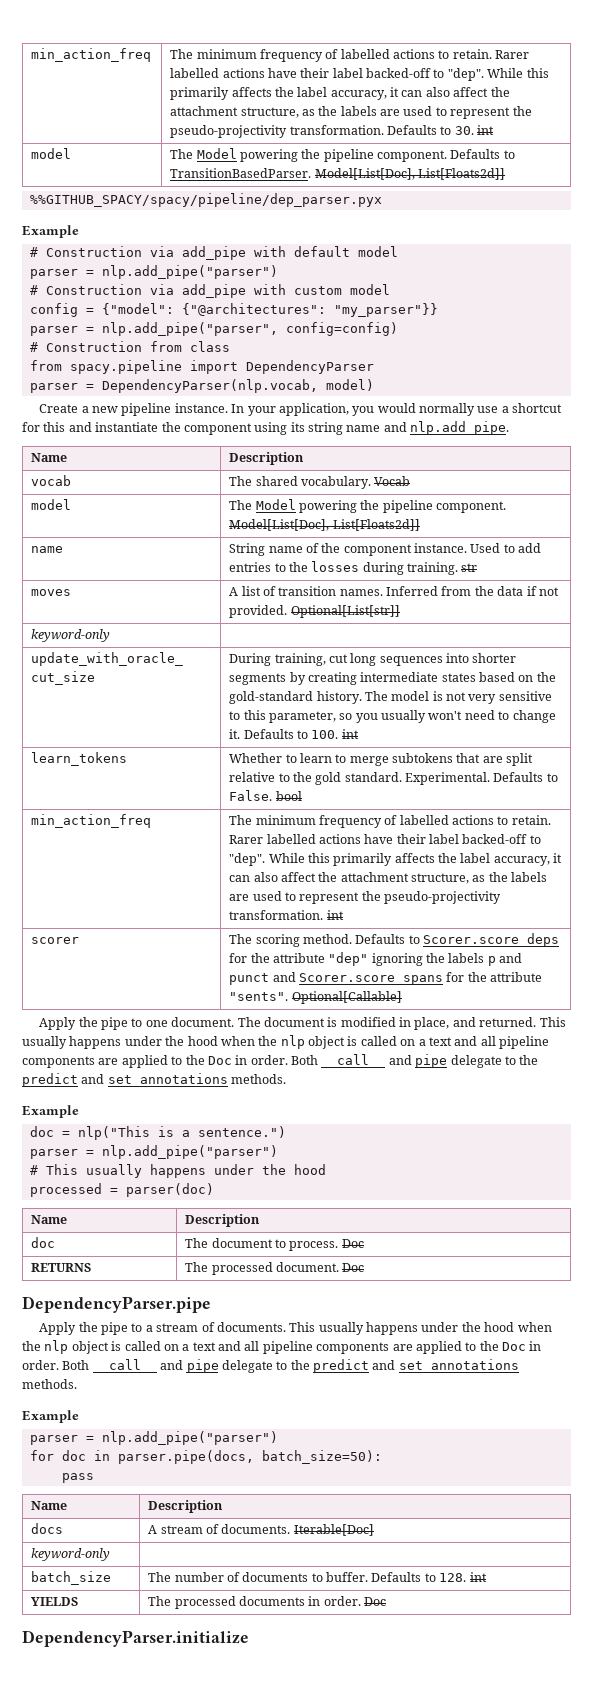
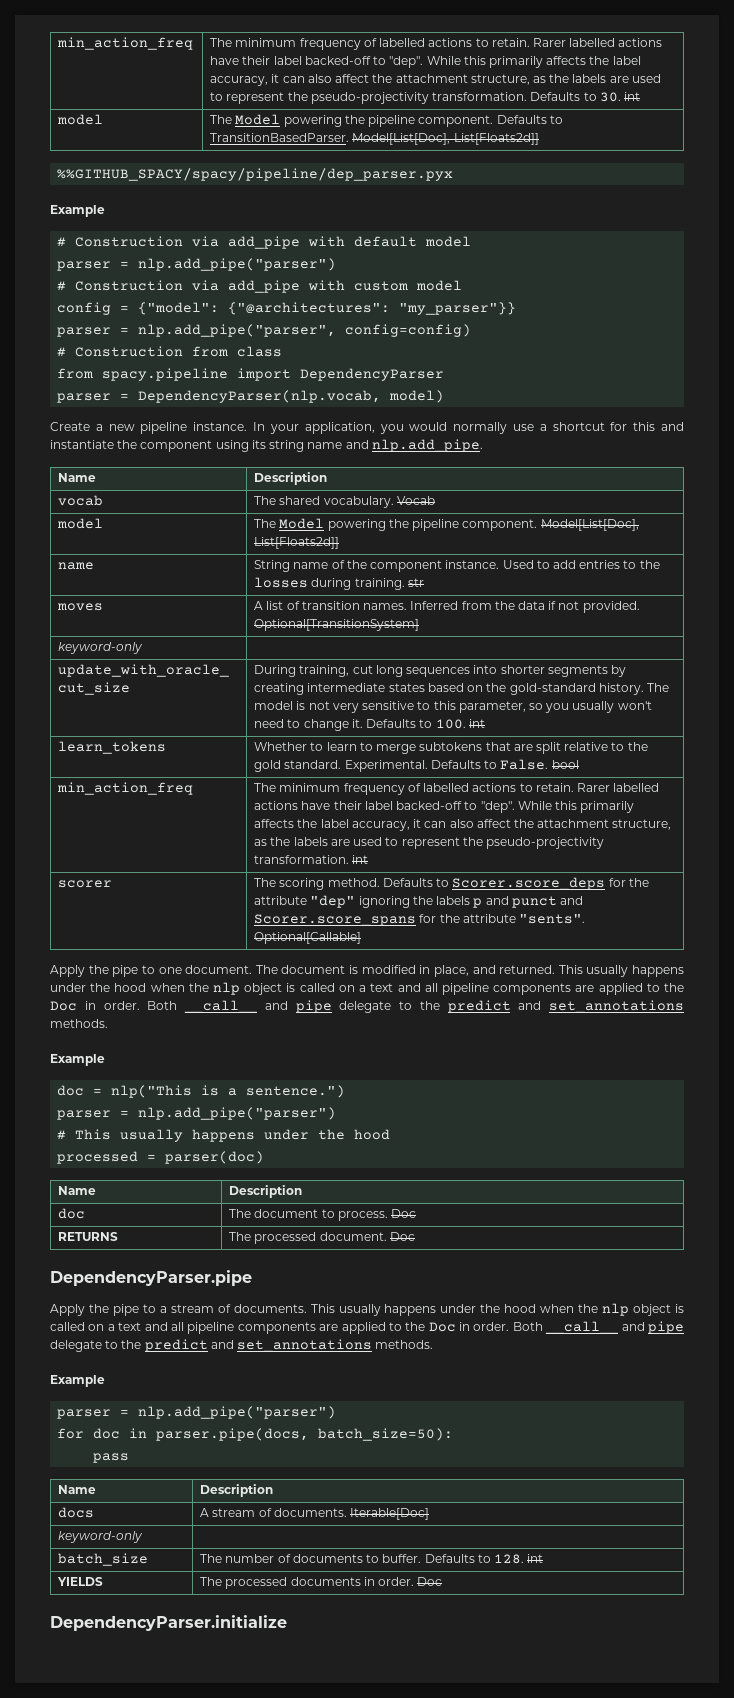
[290,605,400,618] Optional[List[str]] -> [254,619,420,631] Optional[TransitionSystem]

